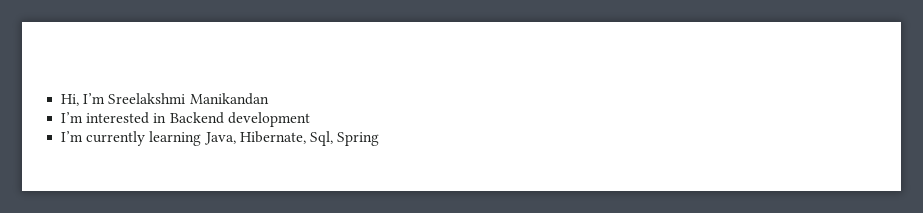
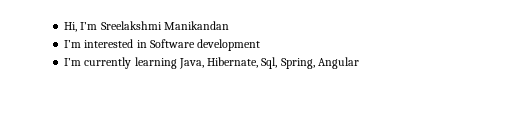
[169,112,224,124] Backend -> [149,39,195,48] Software
[337,132,380,146] Spring -> [280,57,359,69] Spring, Angular

